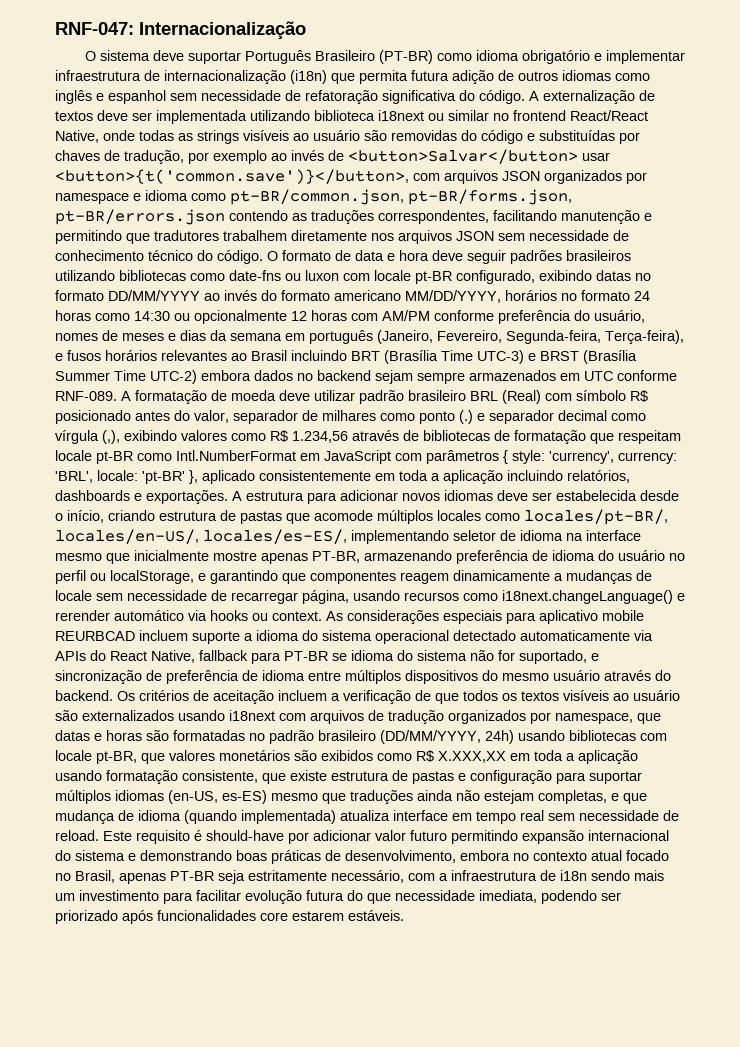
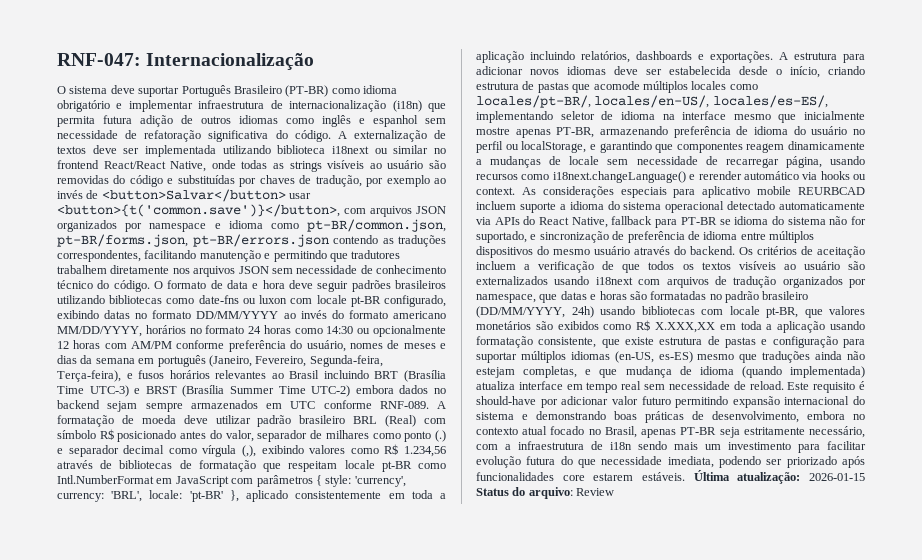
(404, 915) none -> [693,470,865,484] [476,487,615,499] Última atualização: 2026-01-15 Status do arquivo: Review

